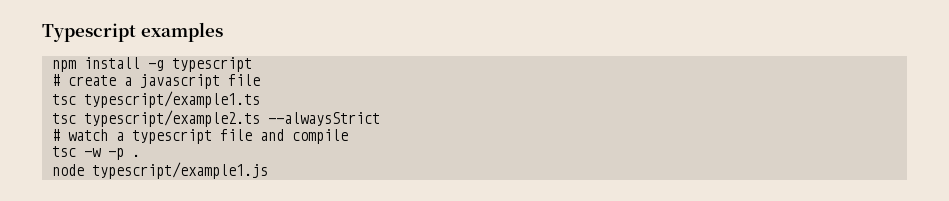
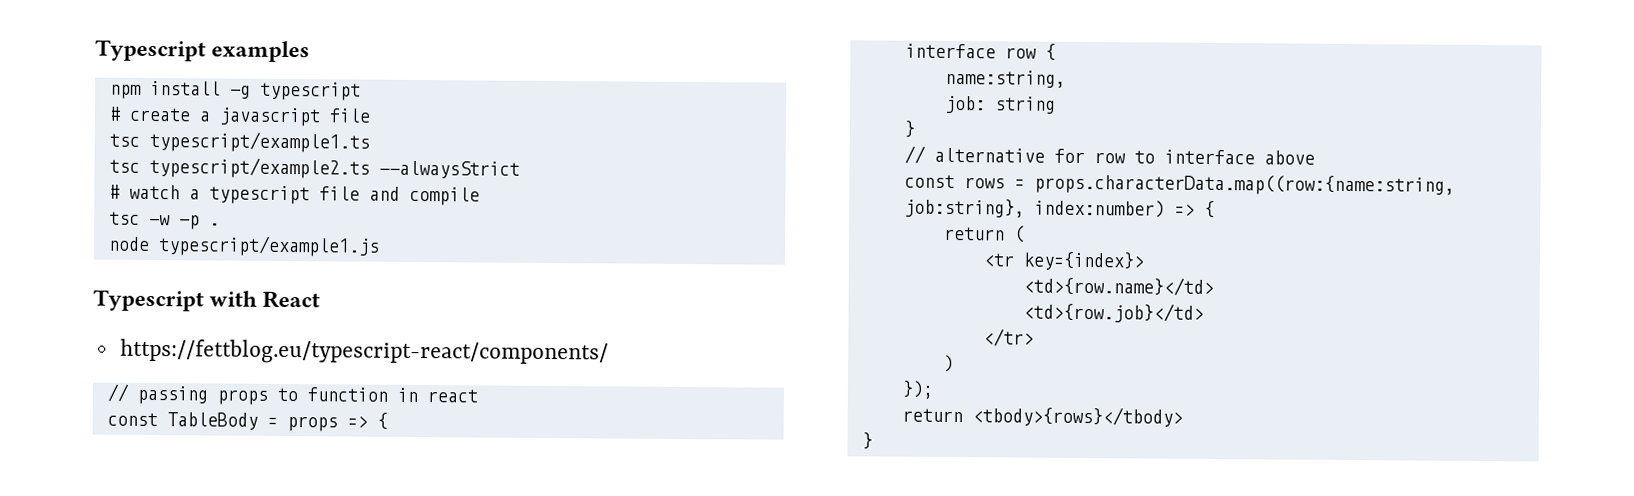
(268, 170) none -> [93,289,321,312] [119,338,609,366] [106,383,478,405] [106,412,388,432] [904,43,1056,61] [944,69,1066,88] [944,95,1056,114] [903,120,915,138] [903,145,1315,165] [903,173,1455,196] [903,198,1215,218] [943,225,1025,243] [982,251,1144,271] [1022,276,1214,296] [1022,302,1204,323] [982,328,1034,347] [942,354,954,373] [901,380,934,399] [901,406,1183,427] [861,432,873,450] // Typescript with React // https://fettblog.eu/typescript-react/components/ // // passing props to function in react // const TableBody = props => { // interface row { // name:string, // job: string // } // // alternative for row to interface above // const rows = props.characterData.map((row:{name:string, job:string}, index:number) => { // return ( // <tr key={index}> // <td>{row.name}</td> // <td>{row.job}</td> // </tr> // ) // }); // return <tbody>{rows}</tbody> // }

